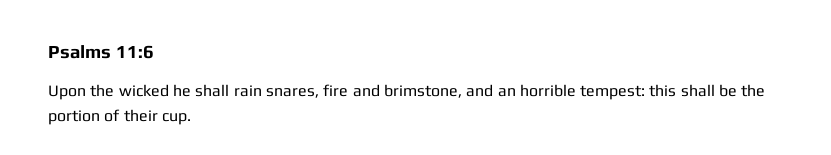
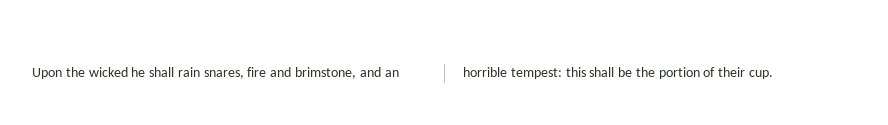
[48,45,154,59] Psalms 11:6 // -> (32, 73) none

